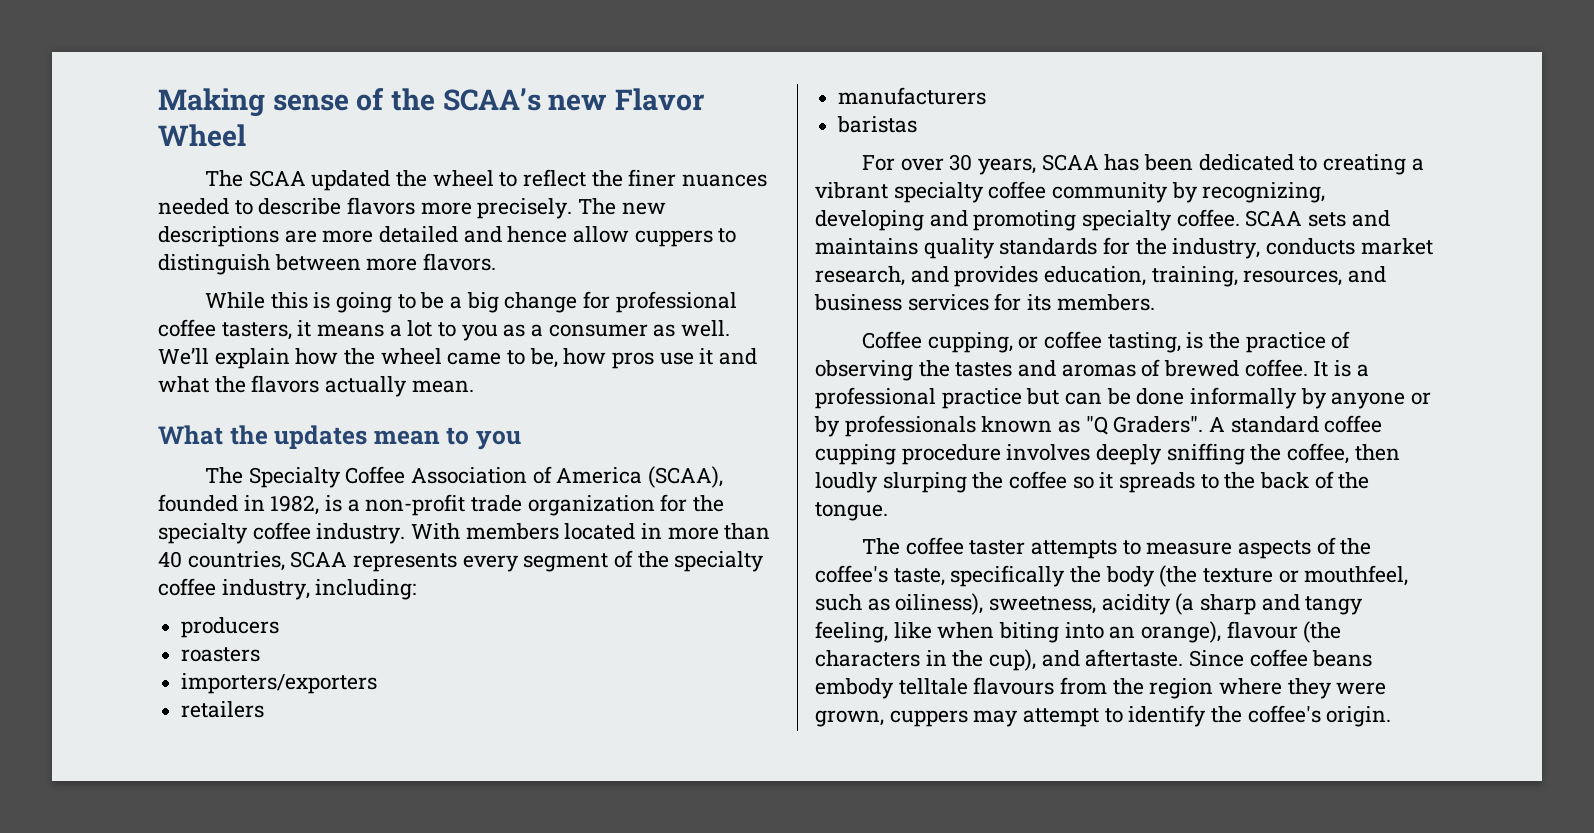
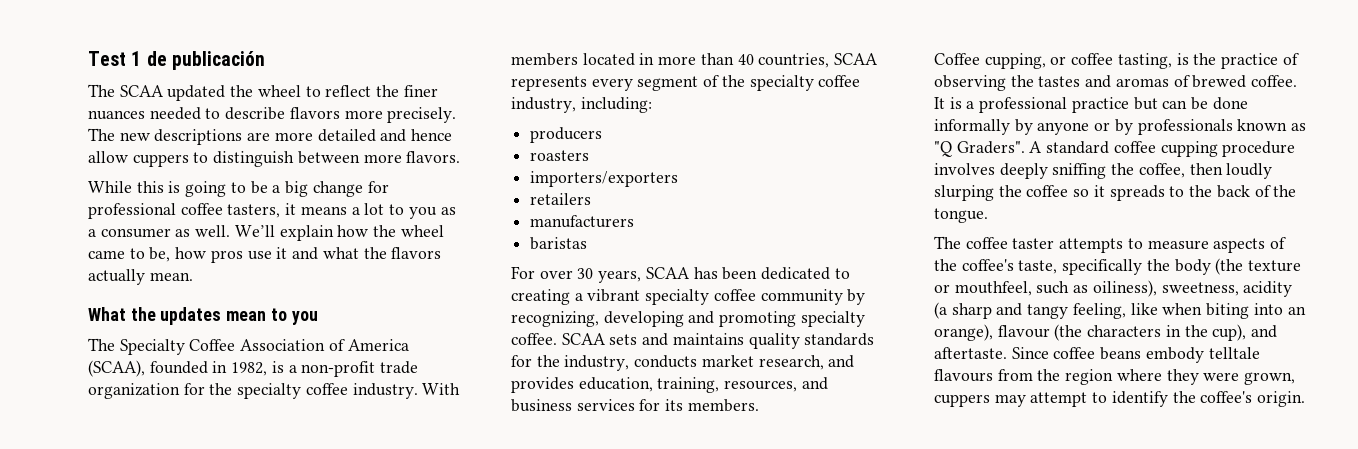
[158,88,705,117] [158,124,246,147] Making sense of the SCAA’s new Flavor Wheel -> [88,51,265,70] Test 1 de publicación

